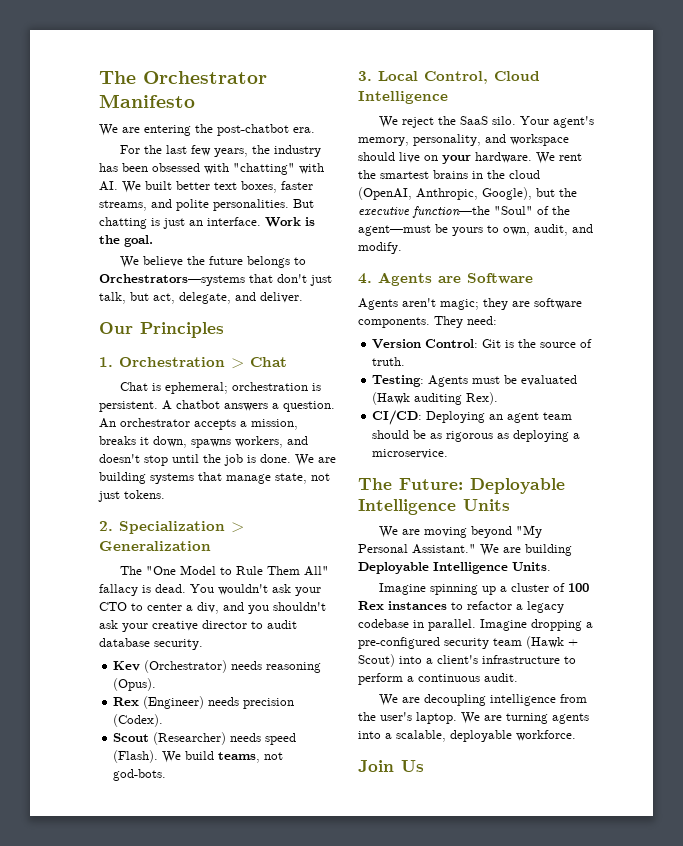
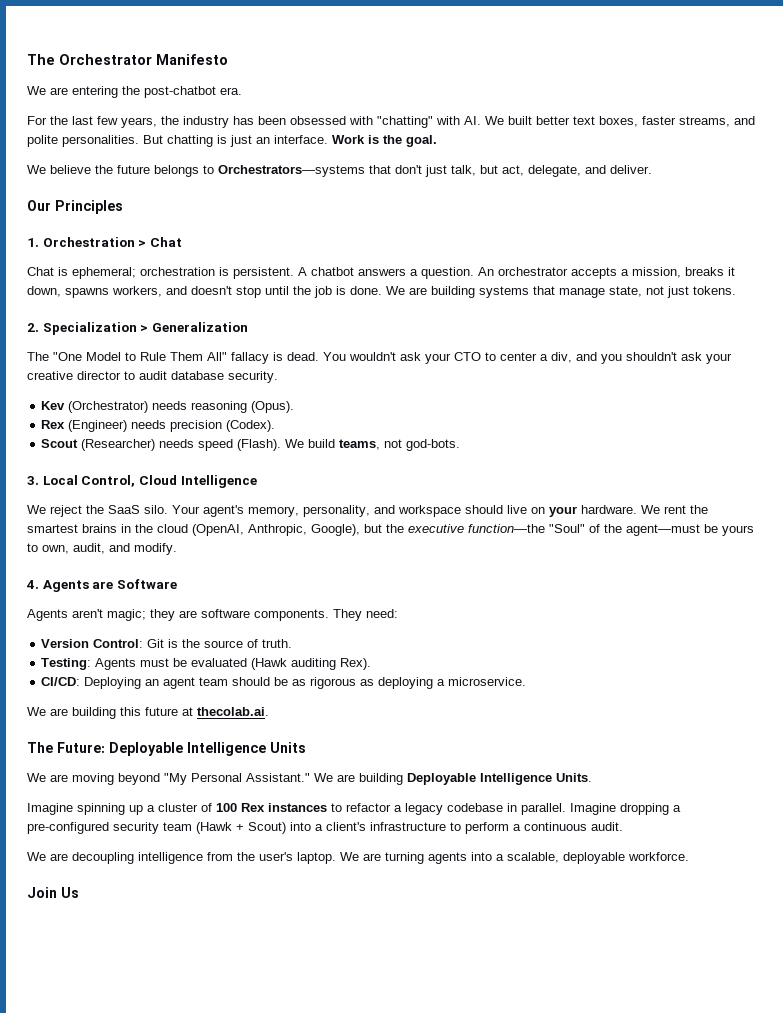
(449, 454) none -> [27,707,269,719] // We are building this future at thecolab.ai.

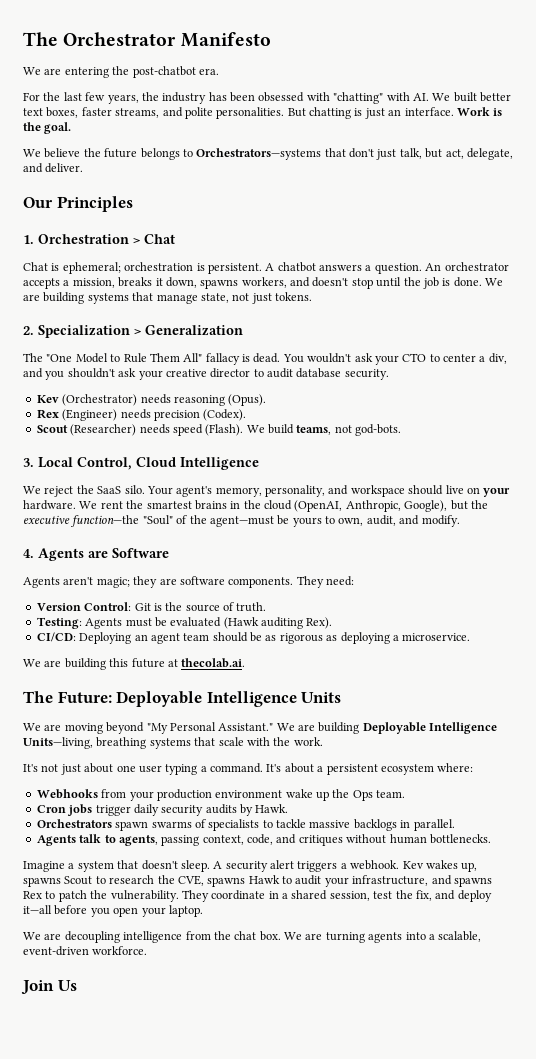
[556,773,592,782] [27,803,681,815] [27,822,623,834] Units. // Imagine spinning up a cluster of 100 Rex instances to refactor a legacy codebase in parallel. Imagine dropping a pre-configured security team (Hawk + Scout) into a client's infrastructure to perform a continuous audit. -> [23,737,323,749] [23,763,474,775] [36,789,406,801] [36,804,289,816] [36,819,455,831] [36,834,491,846] [23,860,478,872] [23,875,492,887] [23,890,492,902] [23,905,203,917] Units—living, breathing systems that scale with the work. // It's not just about one user typing a command. It's about a persistent ecosystem where: // Webhooks from your production environment wake up the Ops team. // Cron jobs trigger daily security audits by Hawk. // Orchestrators spawn swarms of specialists to tackle massive backlogs in parallel. // Agents talk to agents, passing context, code, and critiques without human bottlenecks. // Imagine a system that doesn't sleep. A security alert triggers a webhook. Kev wakes up, spawns Scout to research the CVE, spawns Hawk to audit your infrastructure, and spawns Rex to patch the vulnerability. They coordinate in a shared session, test the fix, and deploy it—all before you open your laptop.
[259,852,336,864] user's laptop. -> [234,931,281,941] chat box.
[563,852,625,864] deployable -> [23,946,89,956] event-driven

